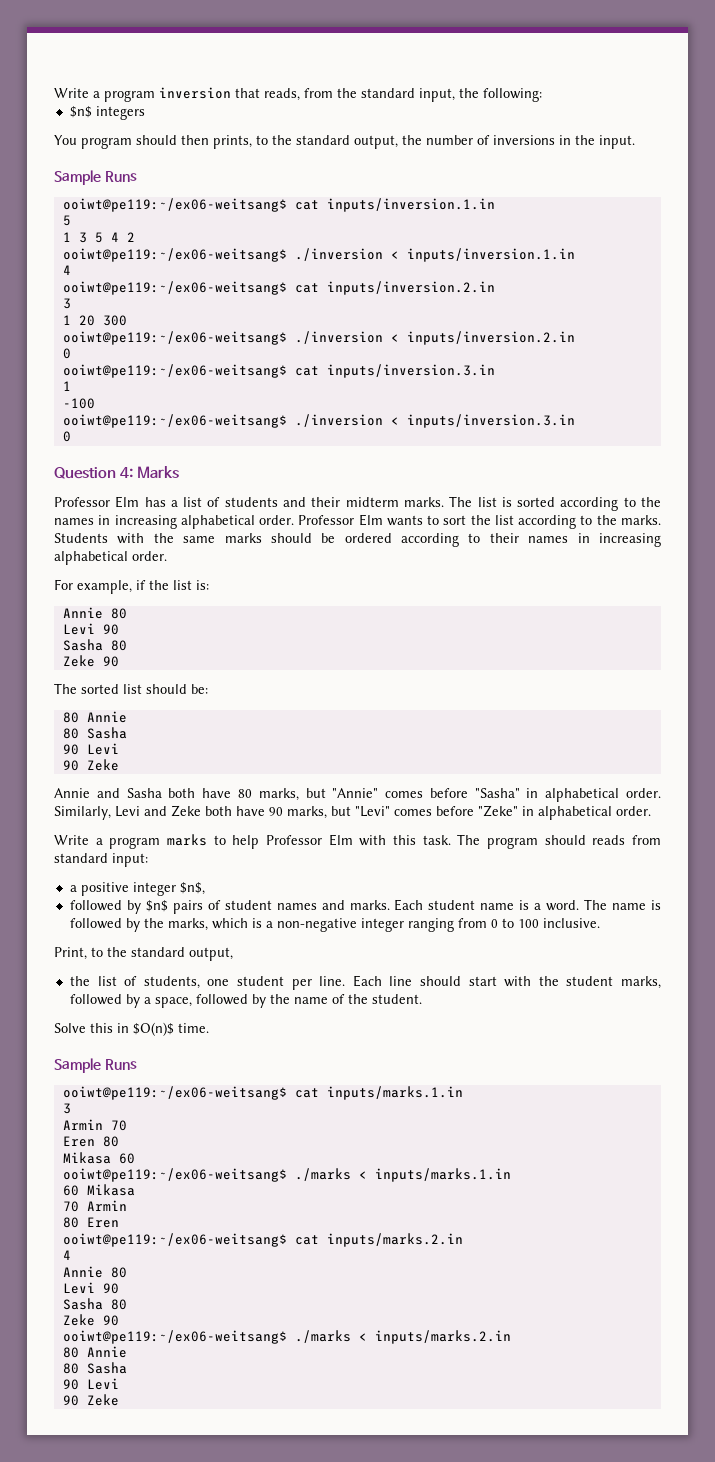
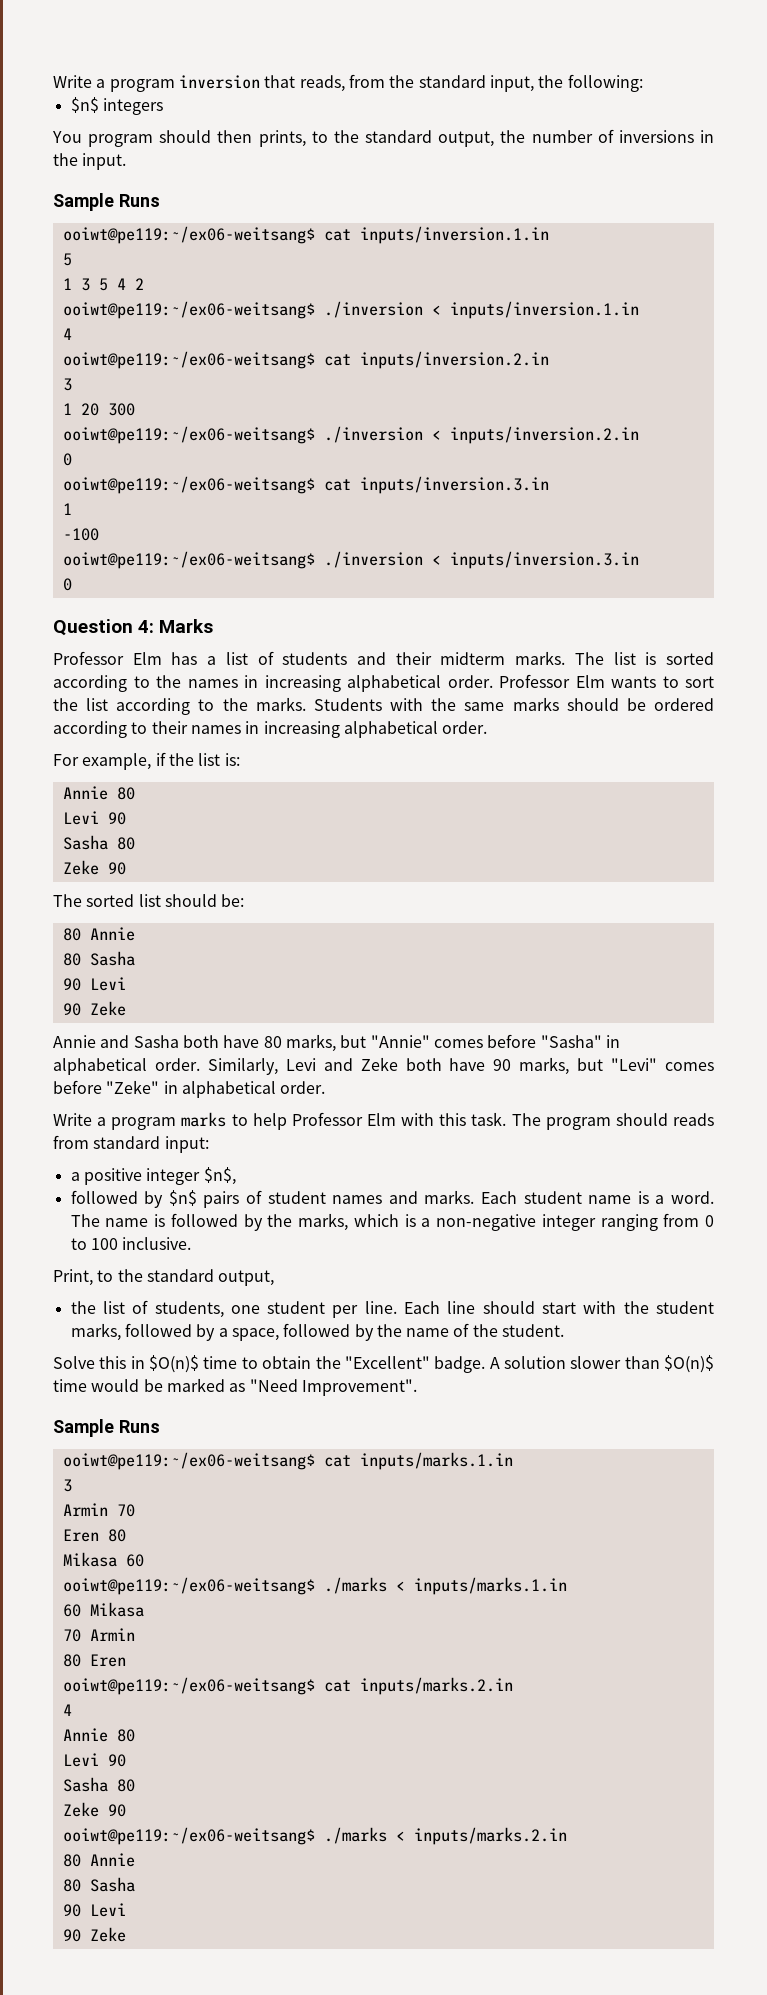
[178,1023,209,1033] time. -> [203,1355,714,1373] [53,1378,417,1396] time to obtain the "Excellent" badge. A solution slower than $O(n)$ time would be marked as "Need Improvement".

